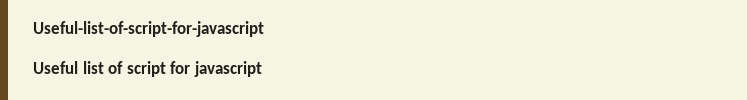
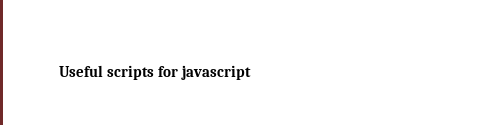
[33,21,264,37] [33,61,166,77] Useful-list-of-script-for-javascript // Useful list of script -> [59,65,155,80] Useful scripts

